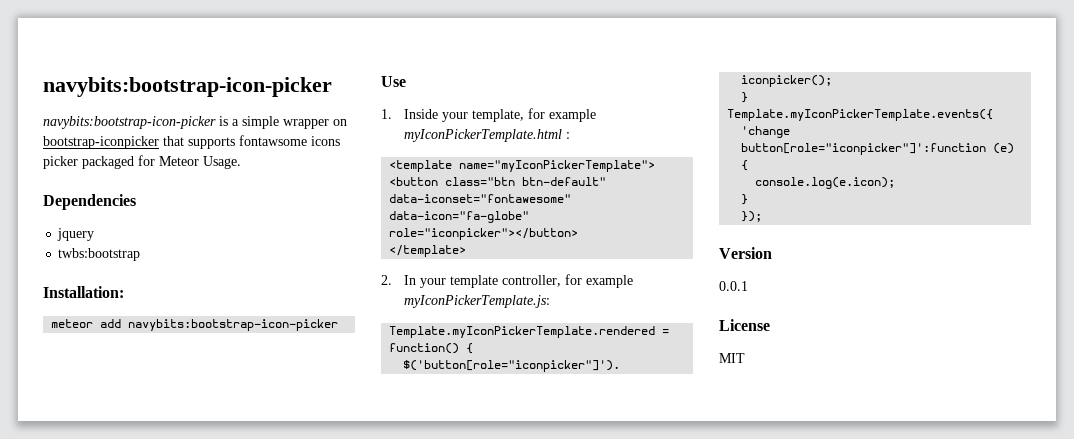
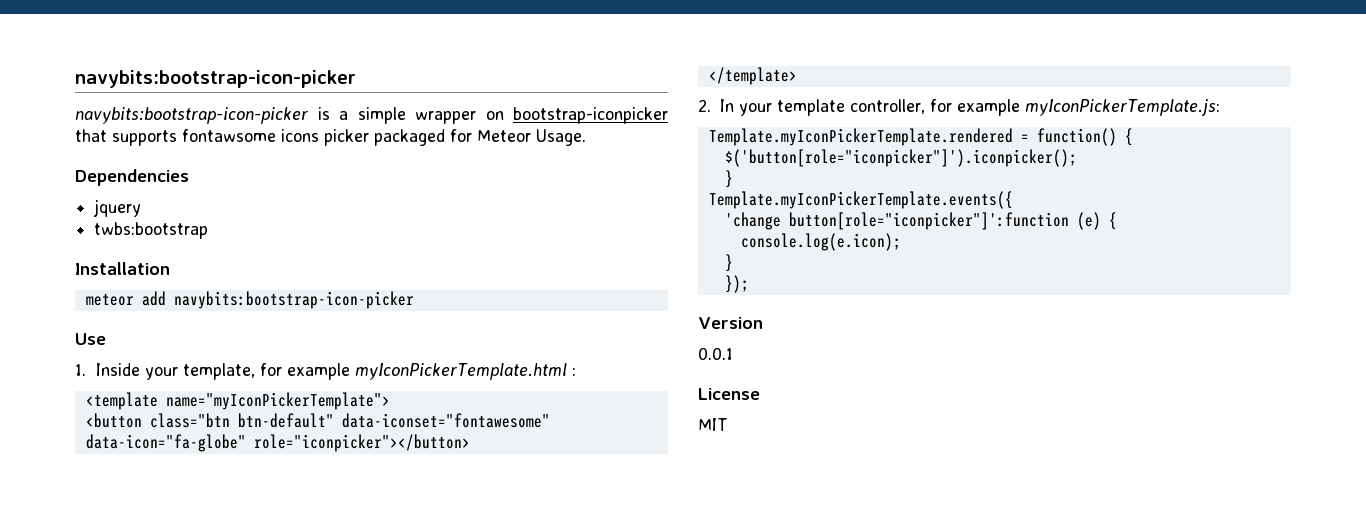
[43,286,124,298] Installation: -> [75,262,170,275] Installation

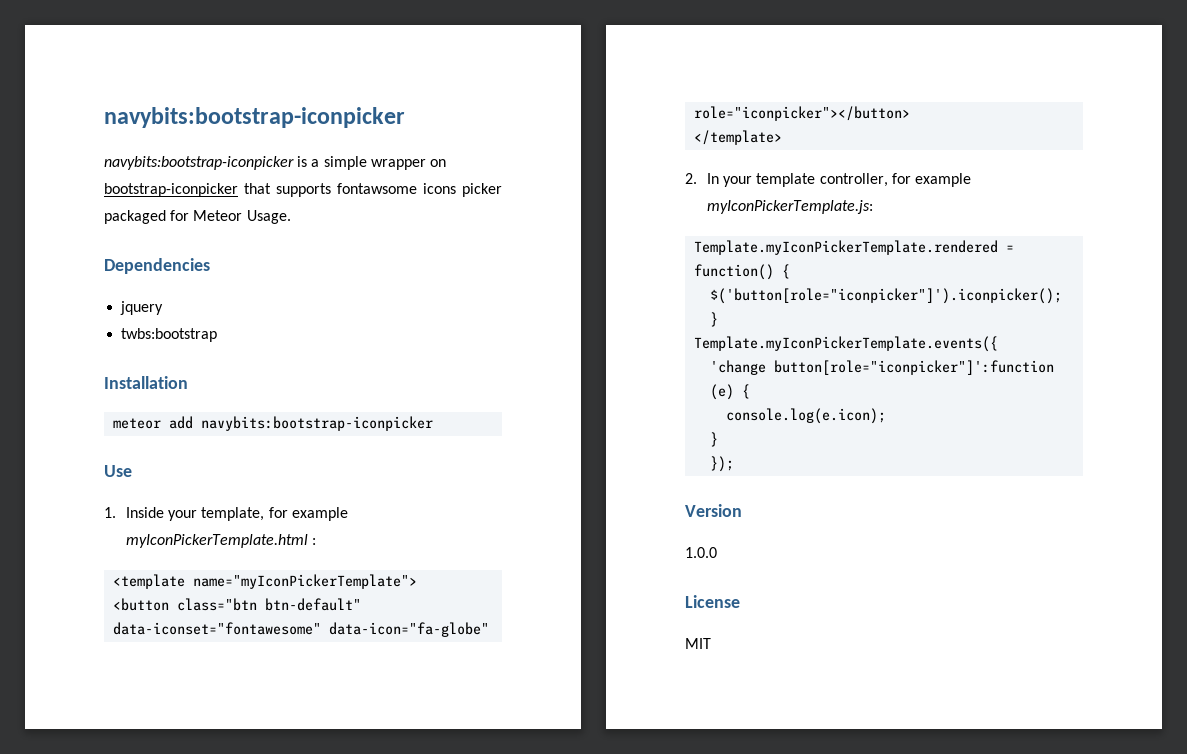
[75,70,356,88] [75,107,308,124] navybits:bootstrap-icon-picker // navybits:bootstrap-icon-picker -> [104,107,405,128] [104,156,294,170] navybits:bootstrap-iconpicker // navybits:bootstrap-iconpicker
[173,291,414,309] navybits:bootstrap-icon-picker -> [201,416,434,431] navybits:bootstrap-iconpicker
[698,347,733,360] 0.0.1 -> [685,547,717,558] 1.0.0

